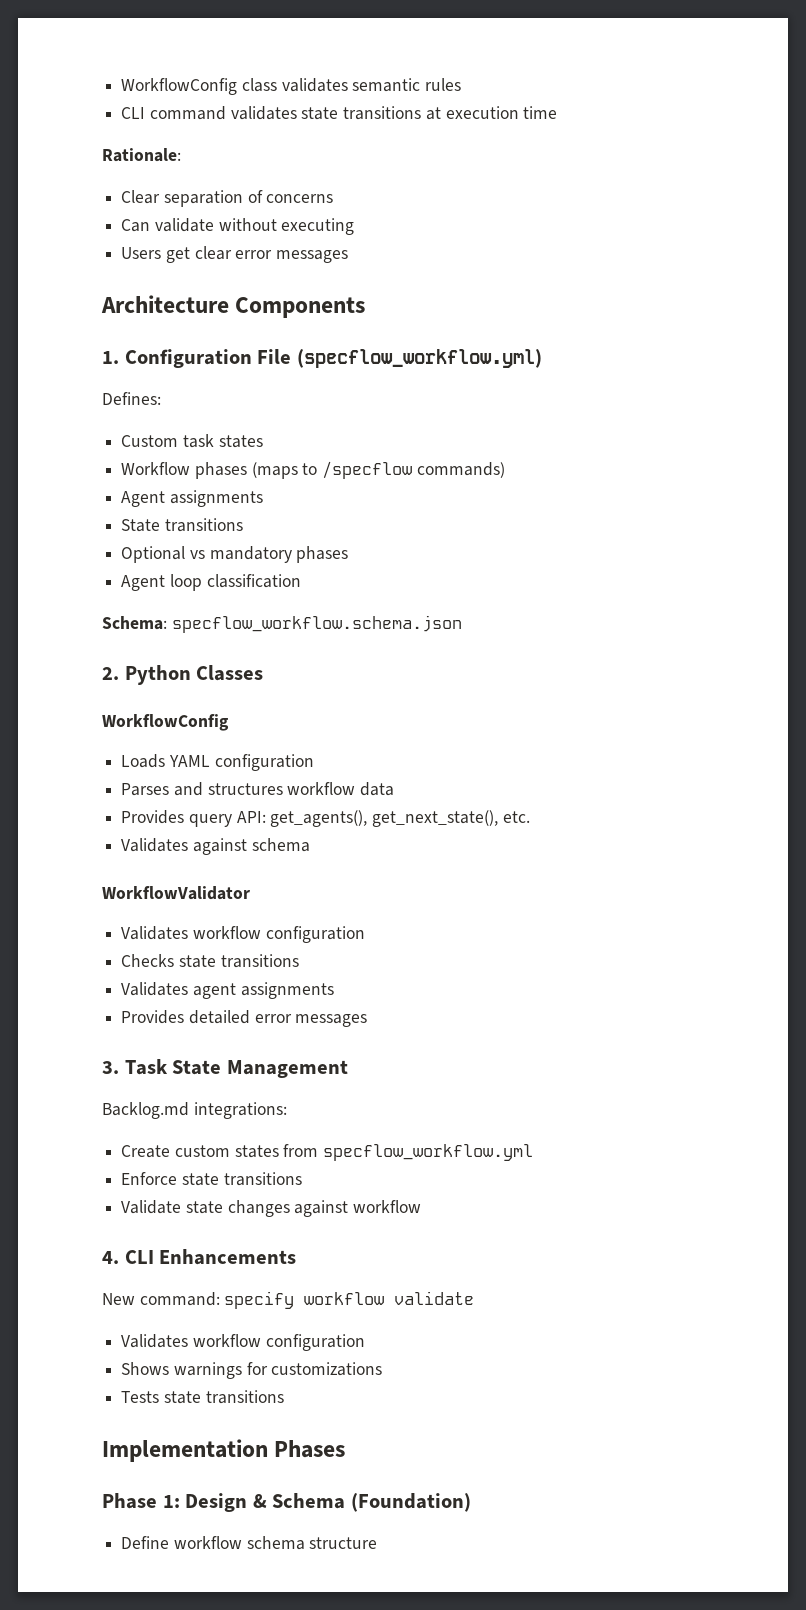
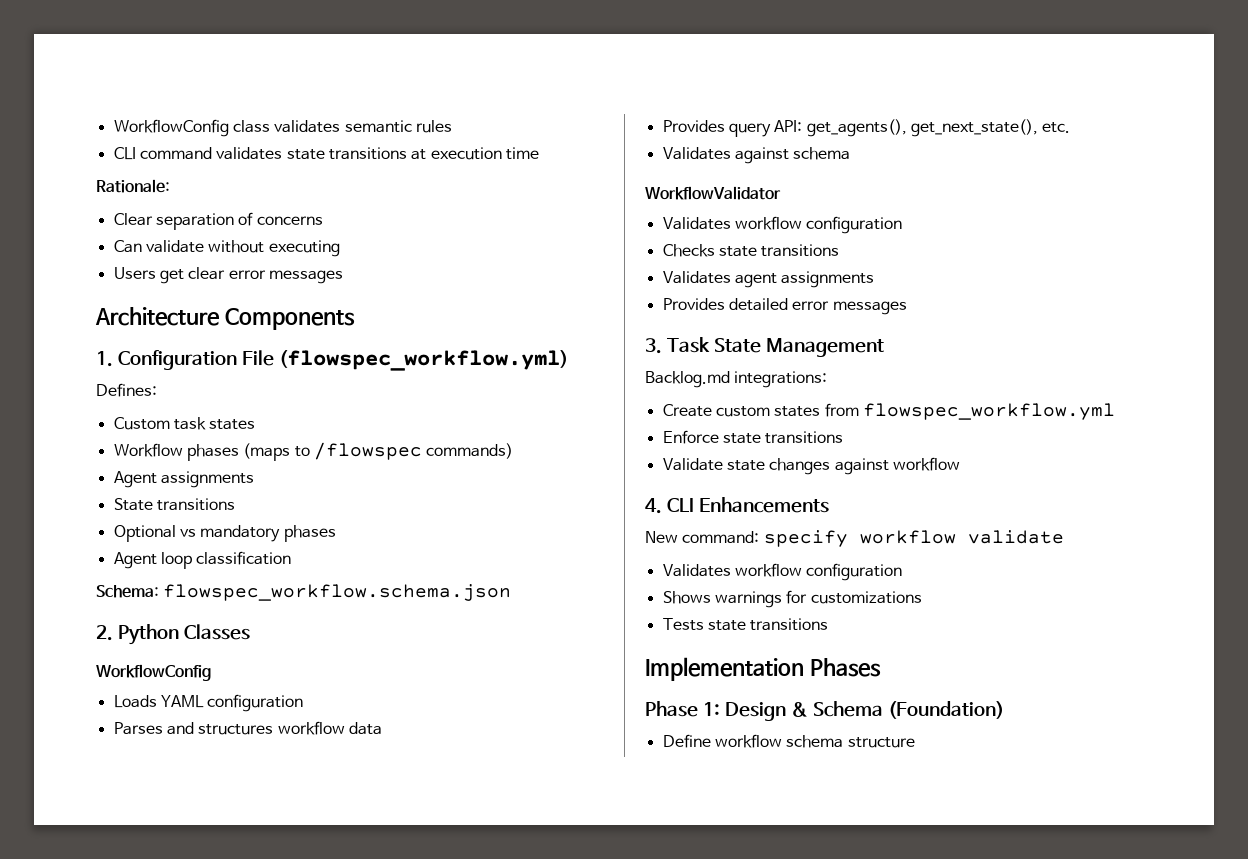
[296,349,542,368] (specflow_workflow.yml) -> [278,350,568,371] (flowspec_workflow.yml)
[322,461,413,479] /specflow -> [313,442,422,460] /flowspec
[171,615,462,633] specflow_workflow.schema.json -> [163,584,512,601] flowspec_workflow.schema.json
[323,1144,534,1161] specflow_workflow.yml -> [862,403,1115,420] flowspec_workflow.yml

